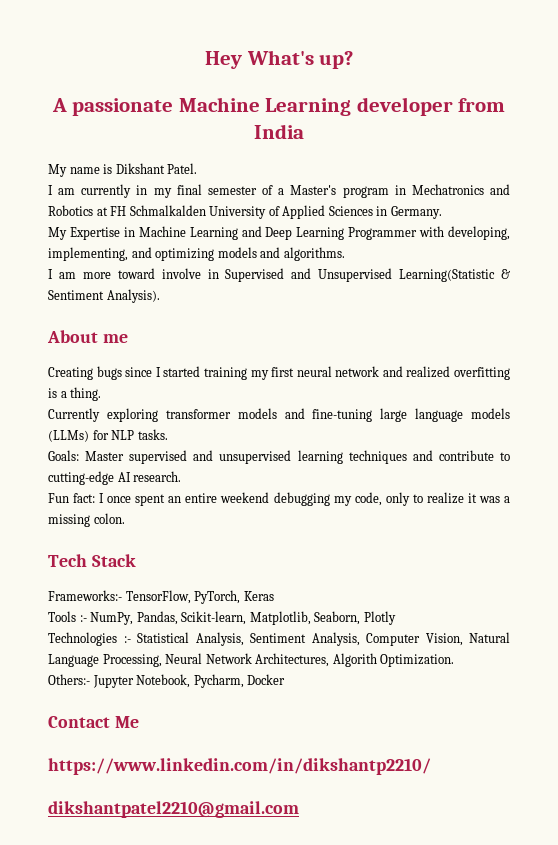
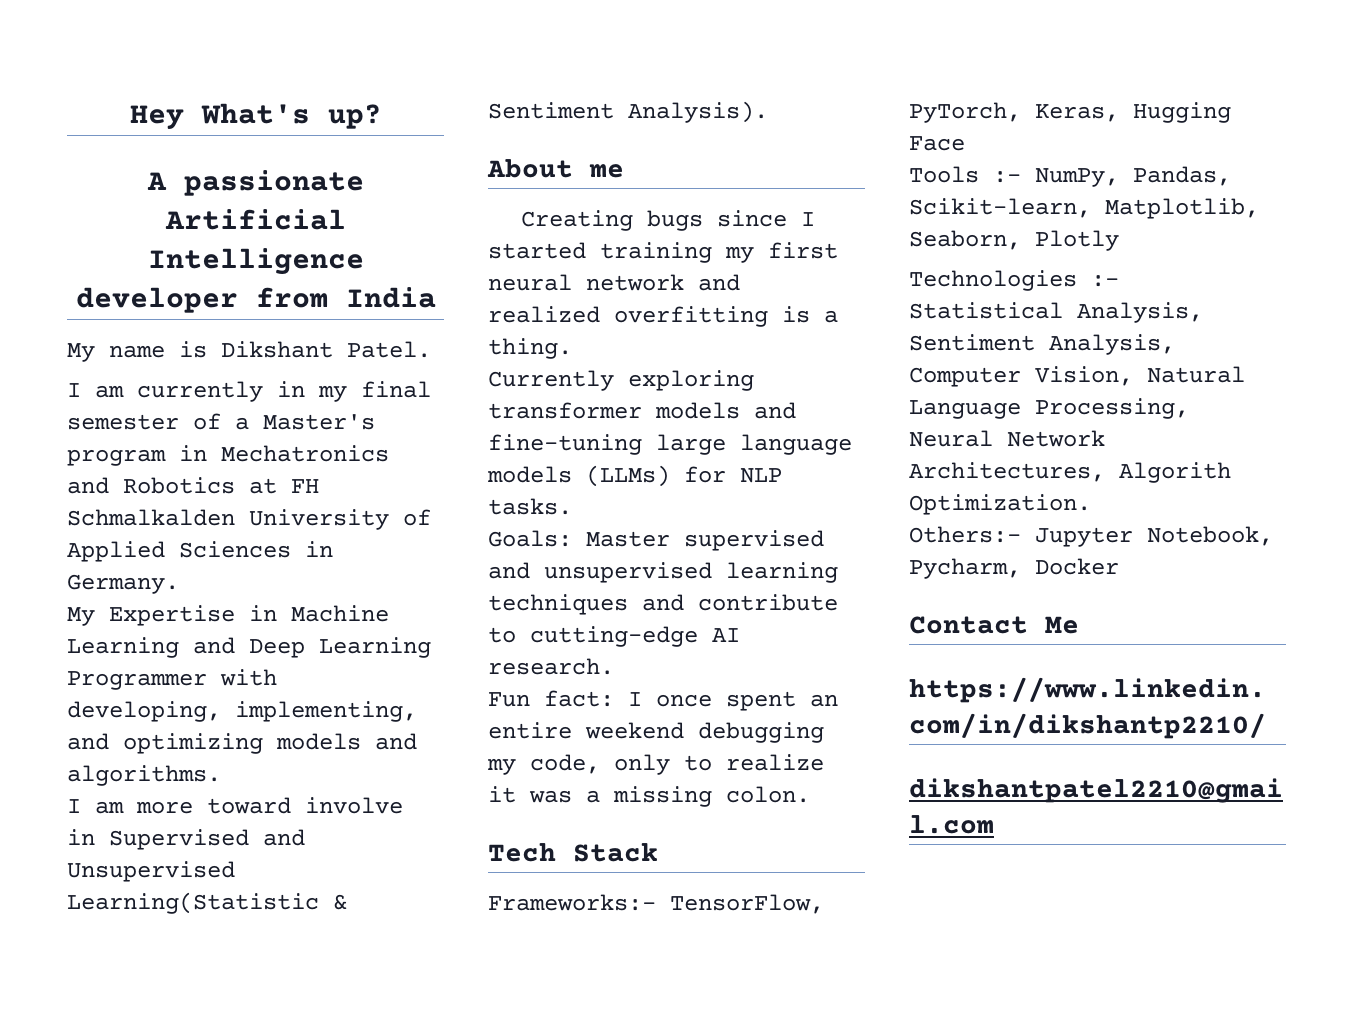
[178,97,352,116] Machine Learning -> [164,209,346,230] [147,248,364,275] Artificial Intelligence
[243,591,274,601] Keras -> [1035,102,1231,123] [909,136,965,151] Keras, Hugging Face

